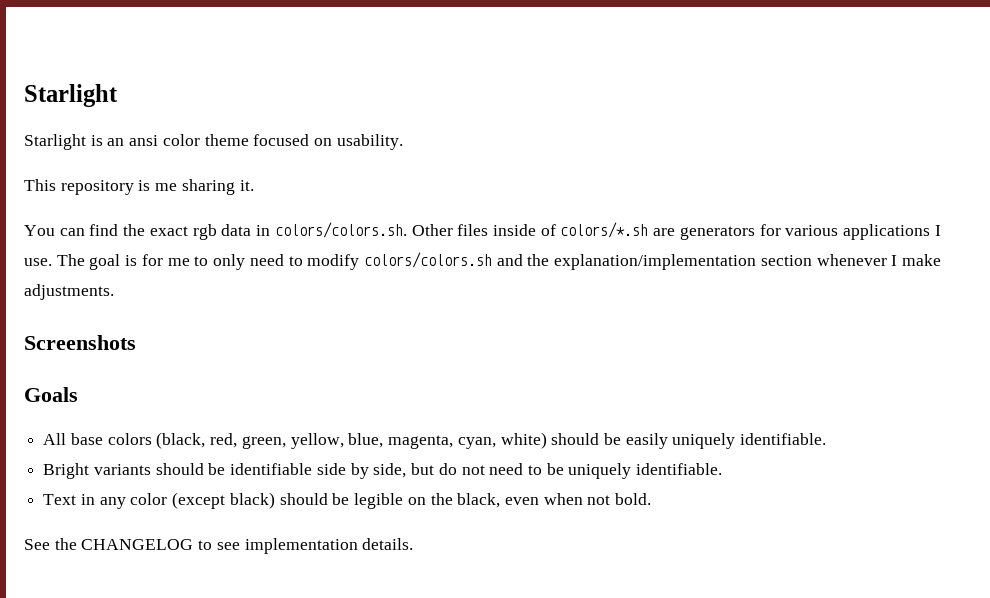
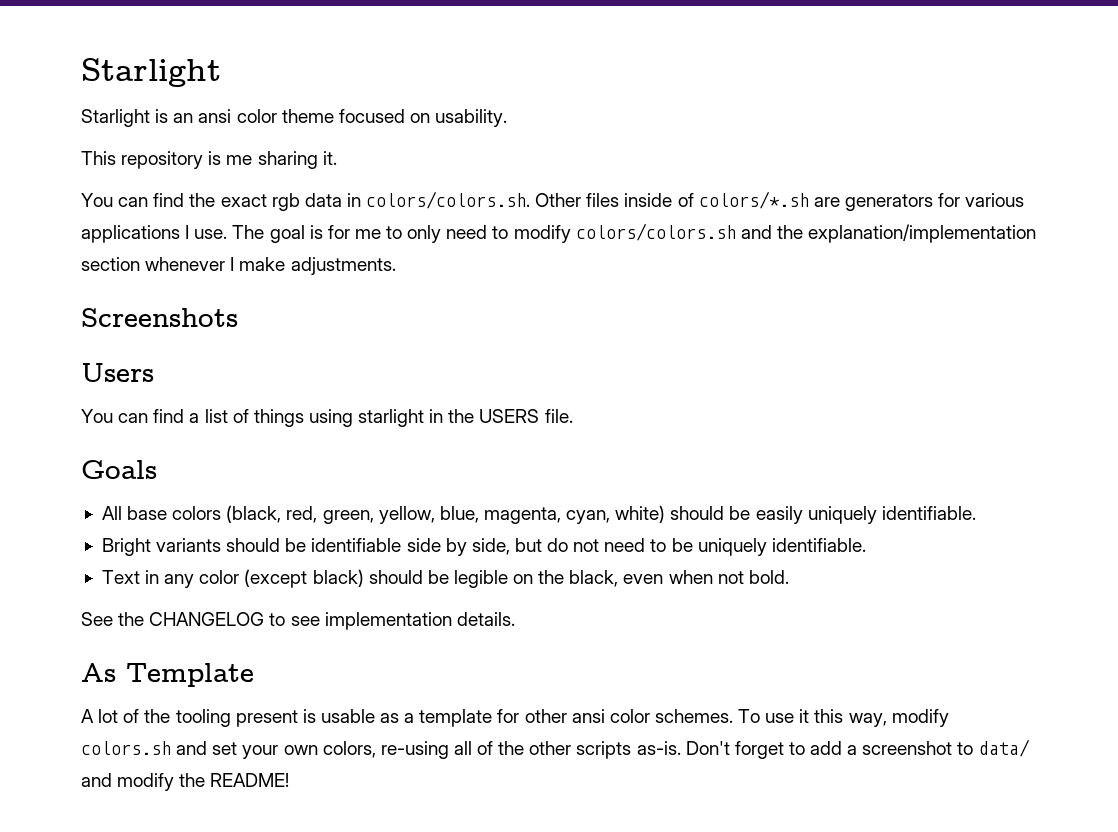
(136, 342) none -> [81,363,154,382] [81,409,573,427] // Users // You can find a list of things using starlight in the USERS file.
(414, 544) none -> [81,663,254,687] [81,709,949,727] [81,739,1030,759] [81,773,290,791] // As Template // A lot of the tooling present is usable as a template for other ansi color schemes. To use it this way, modify colors.sh and set your own colors, re-using all of the other scripts as-is. Don't forget to add a screenshot to data/ and modify the README!

